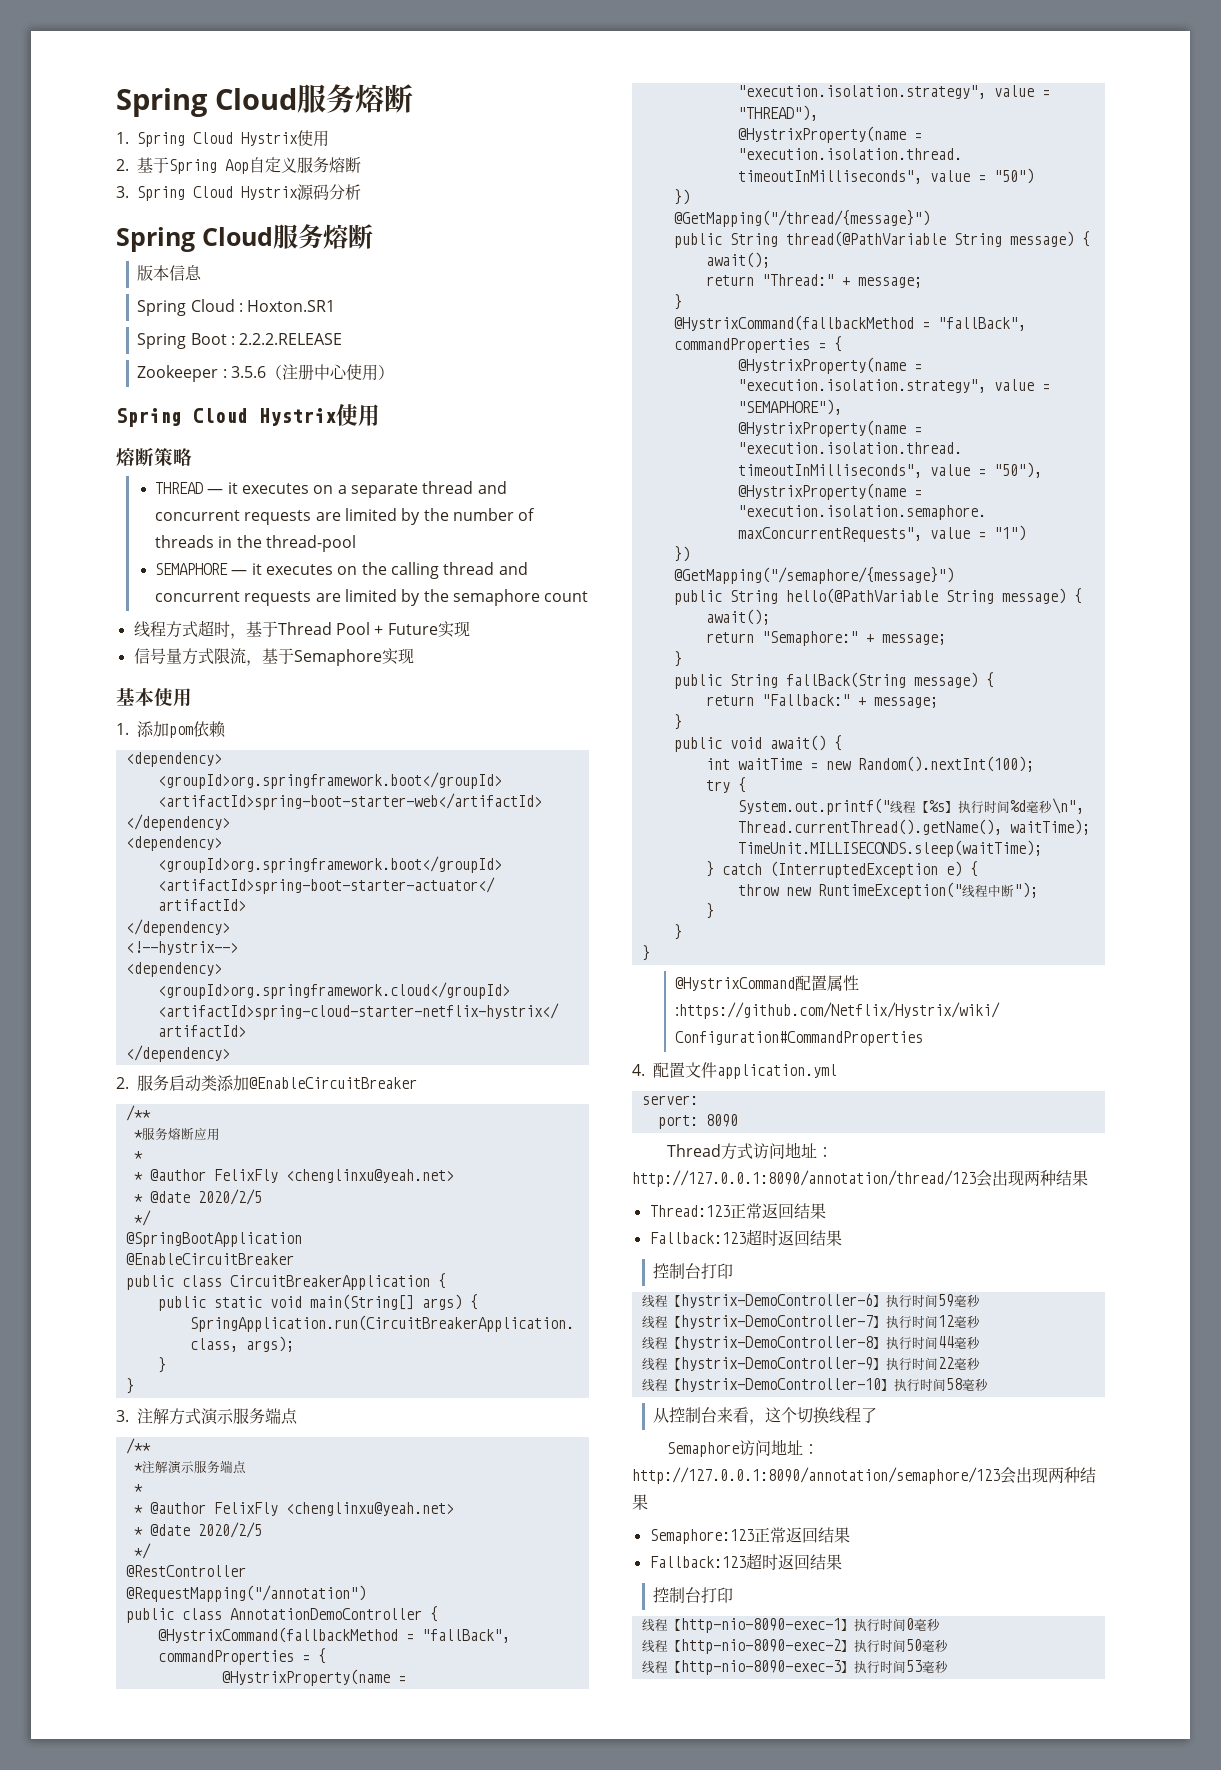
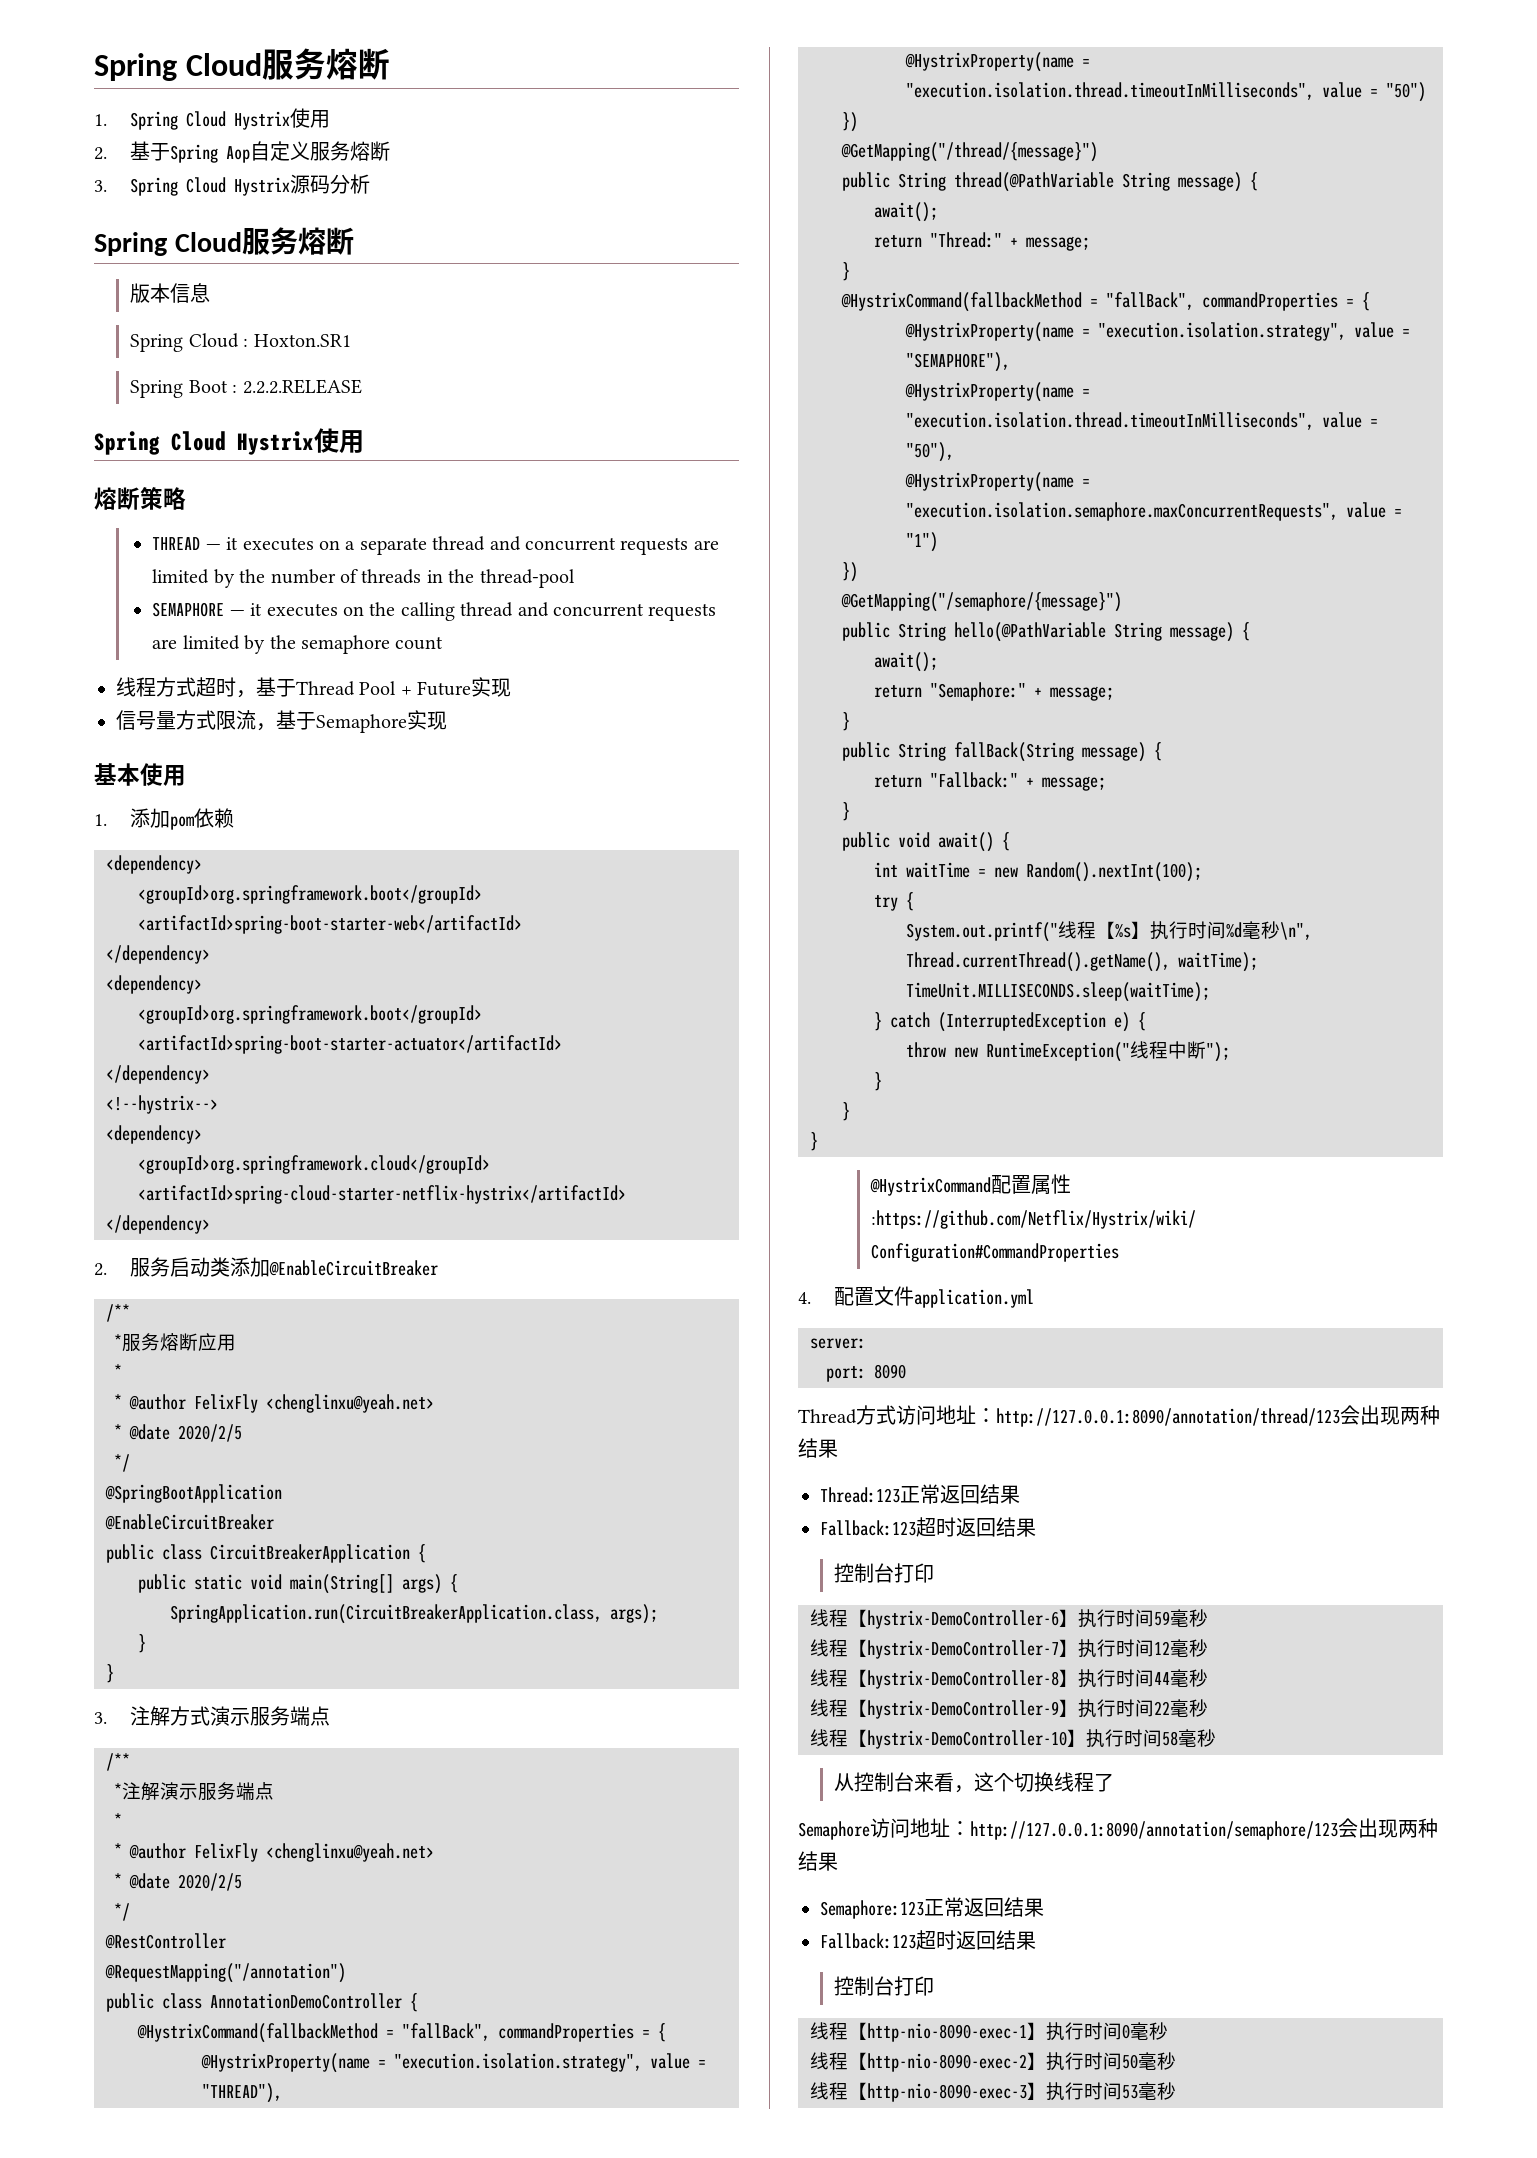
[137,364,395,382] // Zookeeper : 3.5.6（注册中心使用） -> (362, 386) none

